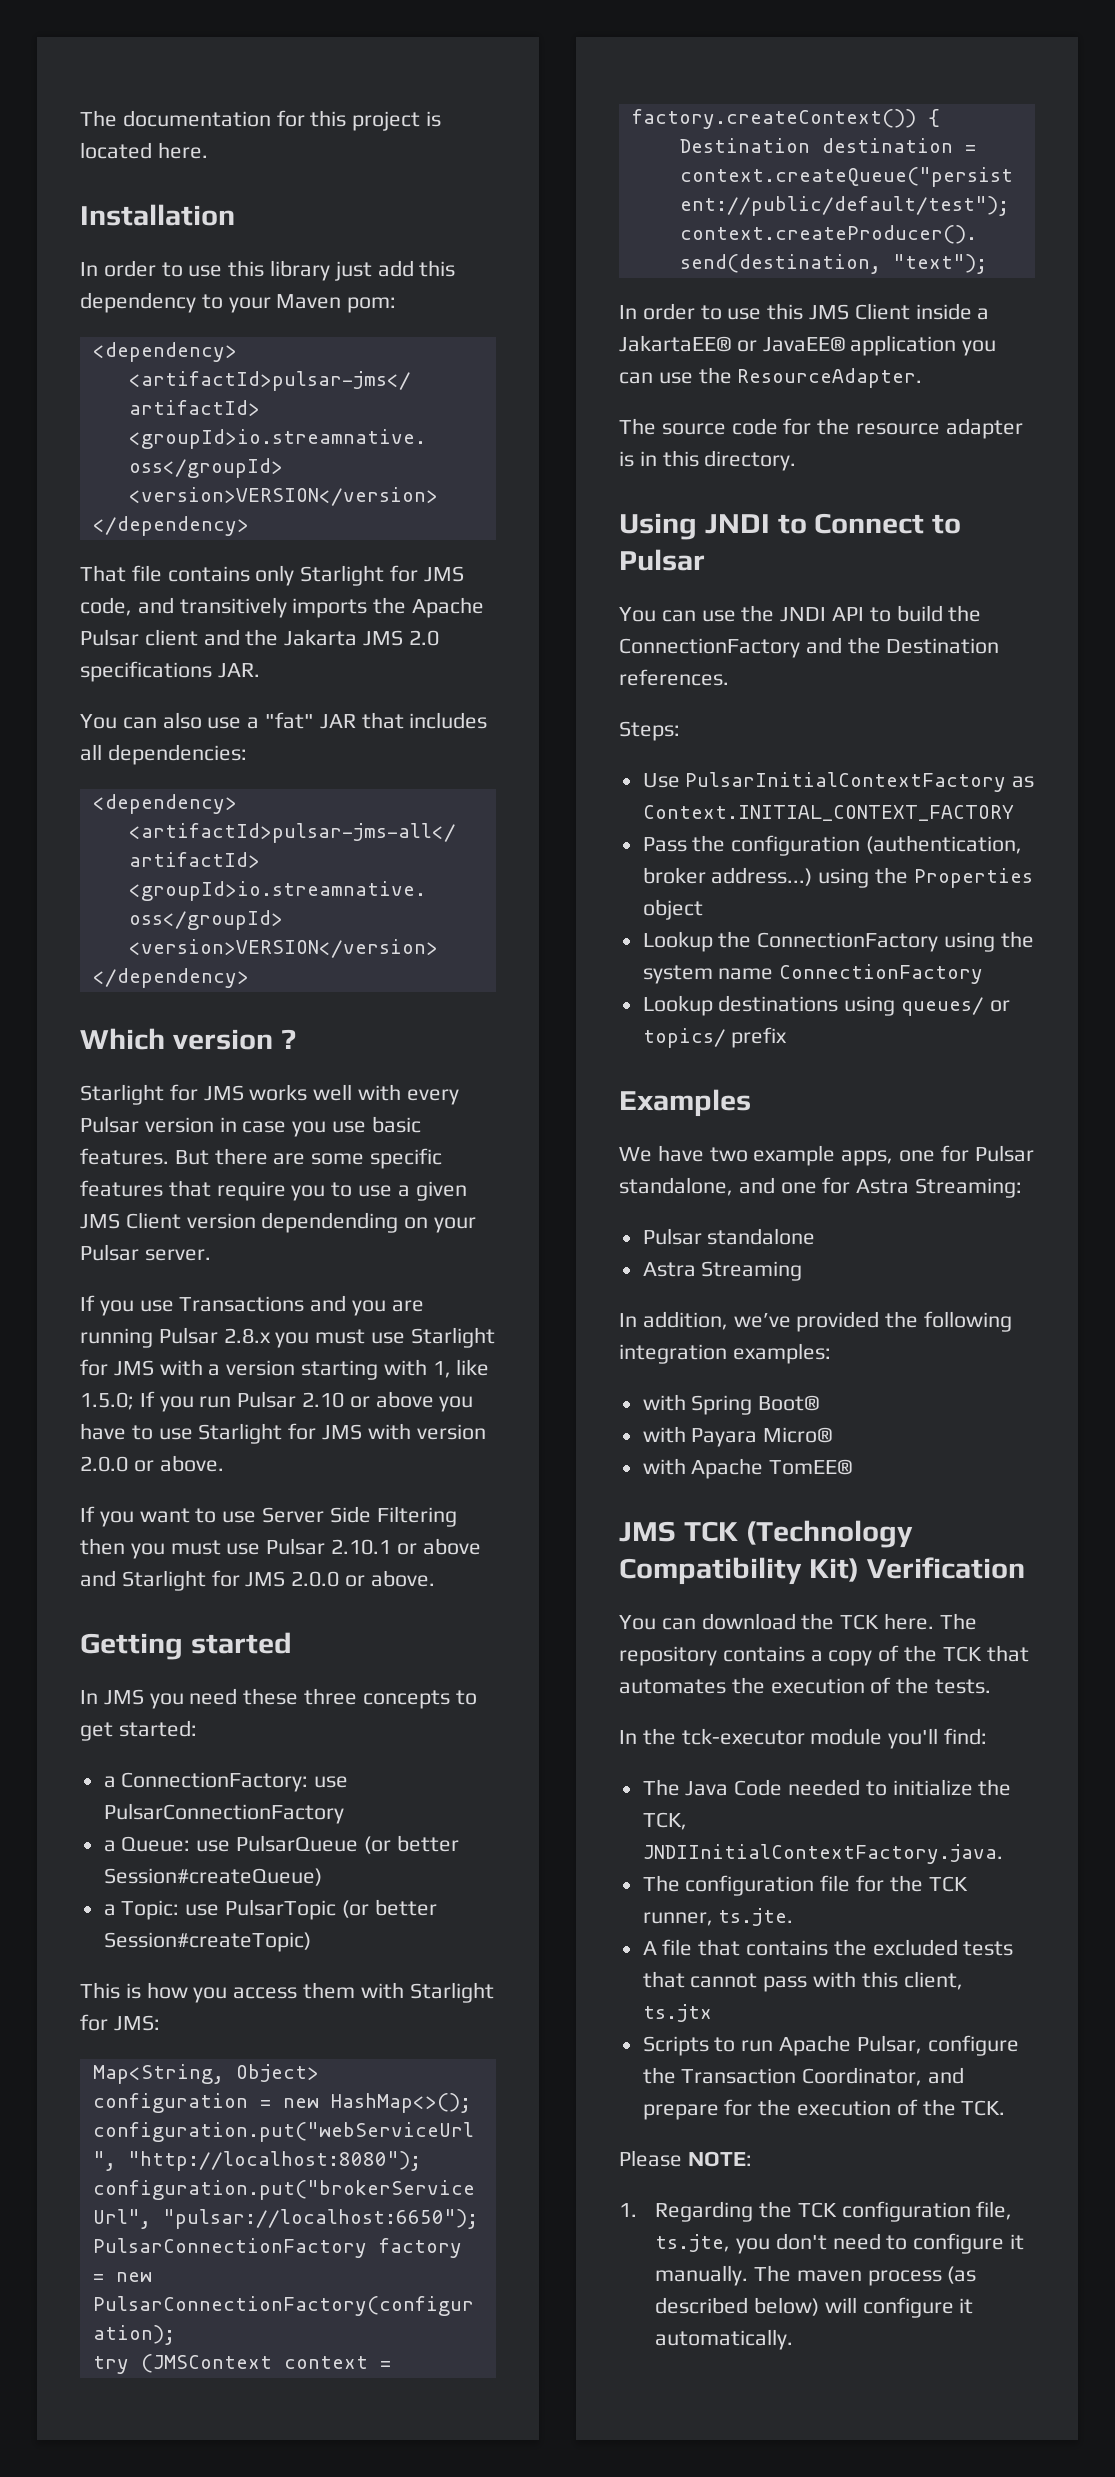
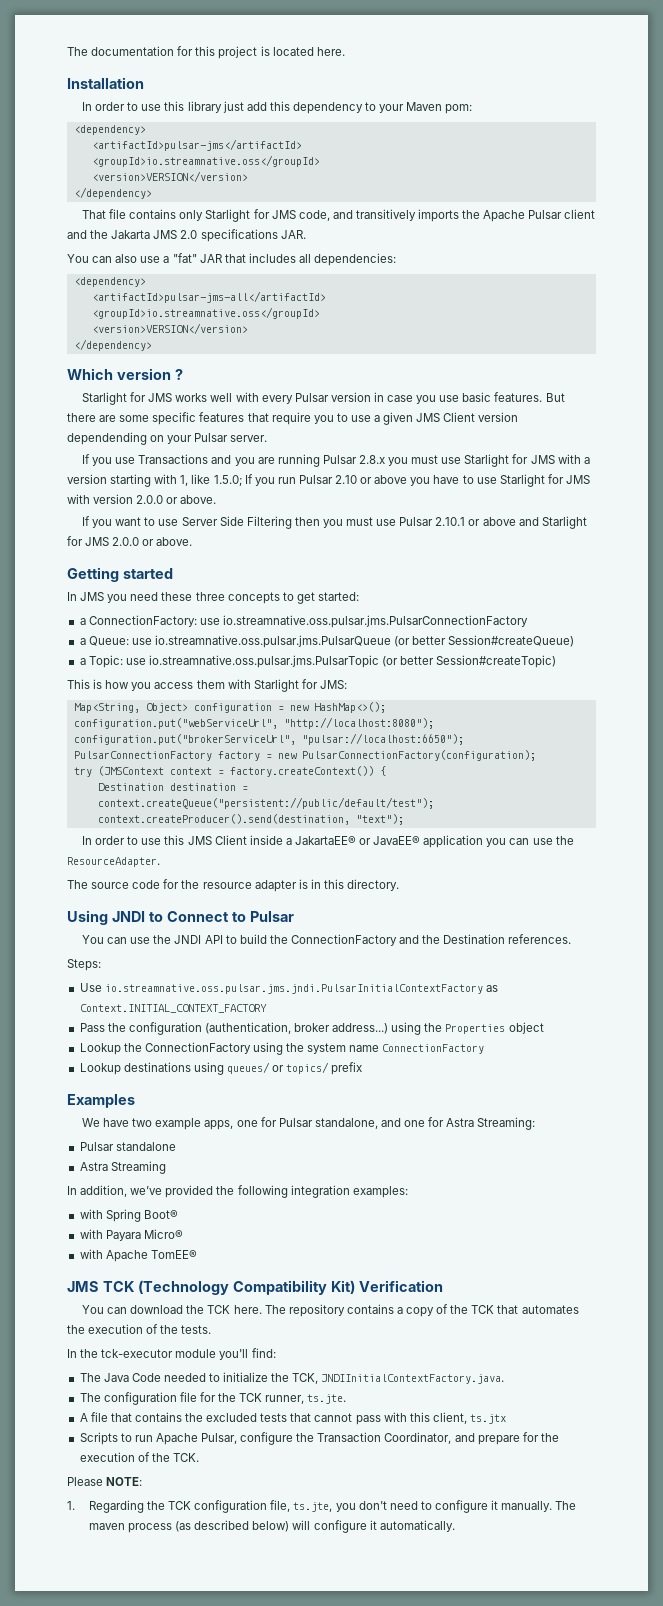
[103,1803,344,1824] PulsarConnectionFactory -> [222,615,528,628] io.streamnative.oss.pulsar.jms.PulsarConnectionFactory
[236,1835,359,1852] PulsarQueue -> [154,635,391,648] io.streamnative.oss.pulsar.jms.PulsarQueue
[225,1899,337,1920] PulsarTopic -> [148,655,379,668] io.streamnative.oss.pulsar.jms.PulsarTopic
[685,772,1007,792] PulsarInitialContextFactory -> [104,984,483,994] io.streamnative.oss.pulsar.jms.jndi.PulsarInitialContextFactory

